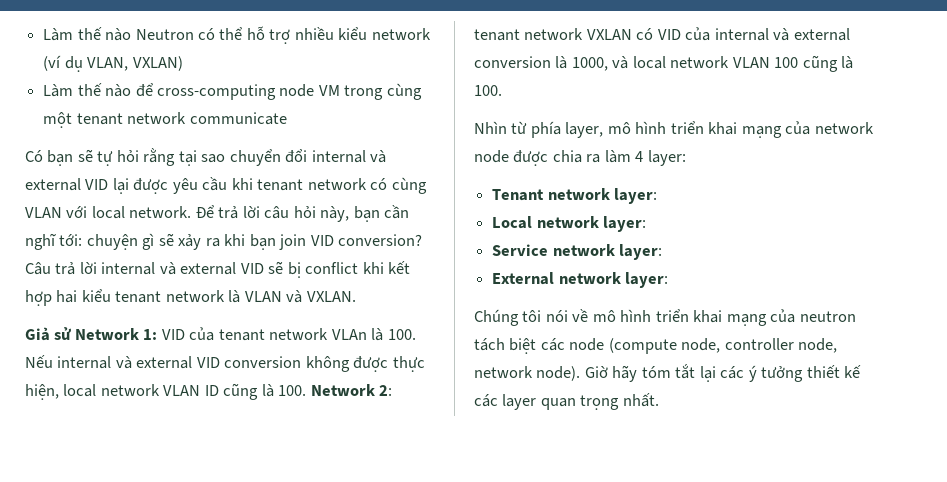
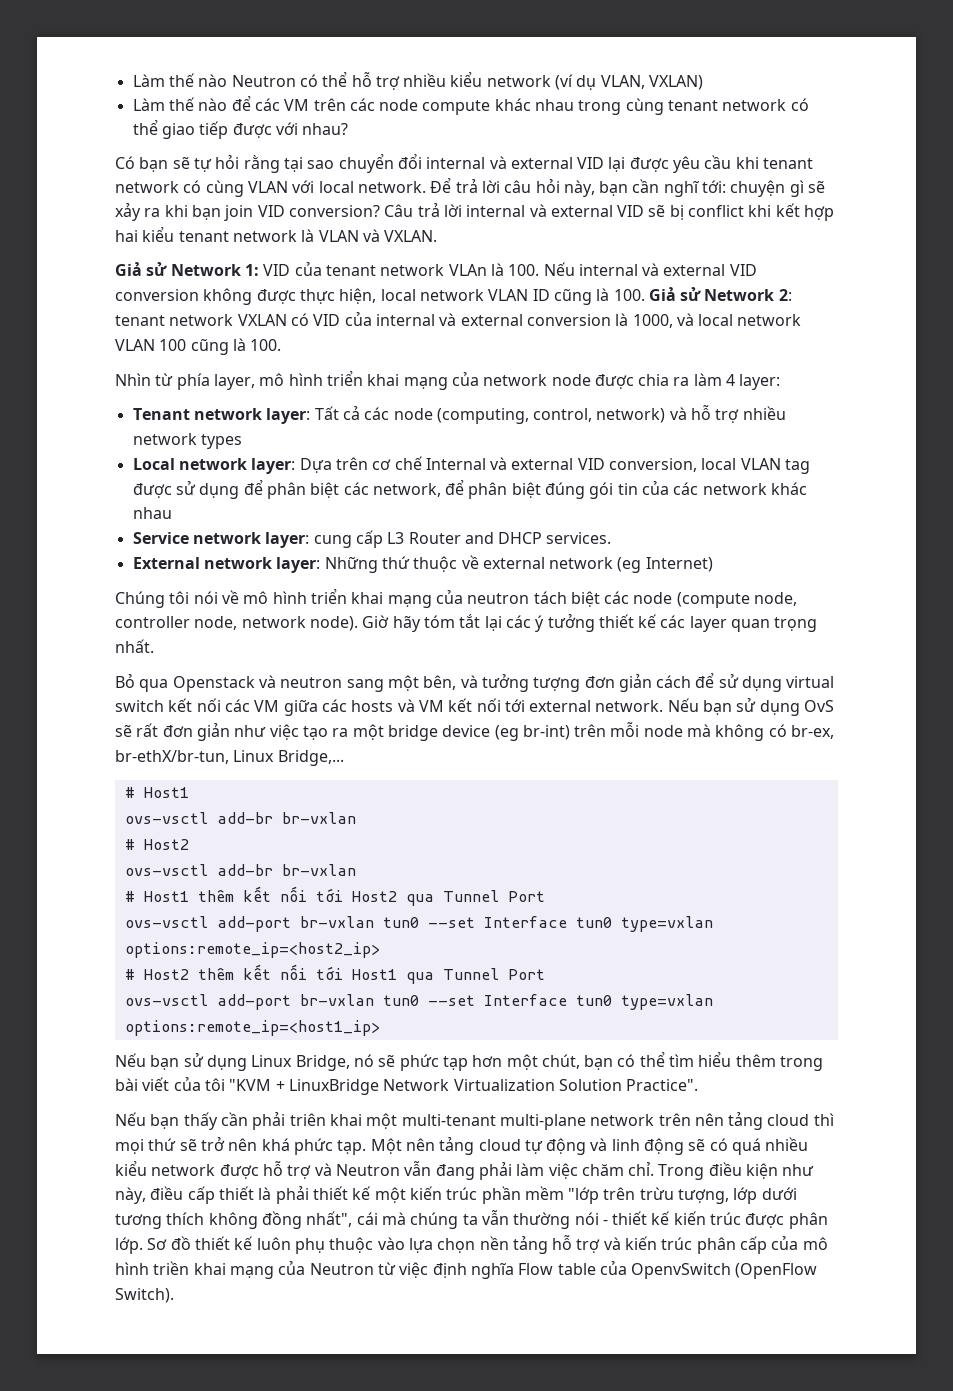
[156,84,340,100] cross-computing node VM -> [254,98,575,115] các VM trên các node compute khác nhau
[43,112,287,128] một tenant network communicate -> [668,98,809,111] [132,119,349,139] tenant network có thể giao tiếp được với nhau?
(307, 390) none -> [648,287,702,301] Giả sử
[492,216,647,232] [492,244,663,260] [492,272,669,288] // Local network layer: // Service network layer: // External network layer: -> [314,405,786,424] [132,433,242,449] [132,456,811,474] [132,479,808,499] [132,507,172,519] [132,530,612,548] [132,555,713,573] Tất cả các node (computing, control, network) và hỗ trợ nhiều network types // Local network layer: Dựa trên cơ chế Internal và external VID conversion, local VLAN tag được sử dụng để phân biệt các network, để phân biệt đúng gói tin của các network khác nhau // Service network layer: cung cấp L3 Router and DHCP services. // External network layer: Những thứ thuộc về external network (eg Internet)
(659, 400) none -> [115,672,835,692] [115,697,835,716] [115,722,835,741] [115,750,344,766] [124,787,189,798] [124,812,356,824] [124,839,189,850] [124,864,356,876] [124,886,545,906] [124,916,713,932] [124,942,380,958] [124,964,545,984] [124,994,713,1010] [124,1020,380,1036] [115,1051,824,1071] [115,1076,699,1095] [115,1111,834,1130] [115,1136,809,1155] [115,1160,815,1180] [115,1185,797,1204] [115,1210,828,1229] [115,1235,828,1254] [115,1260,818,1279] [115,1288,174,1303] // Bỏ qua Openstack và neutron sang một bên, và tưởng tượng đơn giản cách để sử dụng virtual switch kết nối các VM giữa các hosts và VM kết nối tới external network. Nếu bạn sử dụng OvS sẽ rất đơn giản như việc tạo ra một bridge device (eg br-int) trên mỗi node mà không có br-ex, br-ethX/br-tun, Linux Bridge,... // # Host1 // ovs-vsctl add-br br-vxlan // # Host2 // ovs-vsctl add-br br-vxlan // # Host1 thêm kết nối tới Host2 qua Tunnel Port // ovs-vsctl add-port br-vxlan tun0 --set Interface tun0 type=vxlan options:remote_ip=<host2_ip> // # Host2 thêm kết nối tới Host1 qua Tunnel Port // ovs-vsctl add-port br-vxlan tun0 --set Interface tun0 type=vxlan options:remote_ip=<host1_ip> // Nếu bạn sử dụng Linux Bridge, nó sẽ phức tạp hơn một chút, bạn có thể tìm hiểu thêm trong bài viết của tôi "KVM + LinuxBridge Network Virtualization Solution Practice". // Nếu bạn thấy cần phải triên khai một multi-tenant multi-plane network trên nên tảng cloud thì mọi thứ sẽ trở nên khá phức tạp. Một nên tảng cloud tự động và linh động sẽ có quá nhiều kiểu network được hỗ trợ và Neutron vẫn đang phải làm việc chăm chỉ. Trong điều kiện như này, điều cấp thiết là phải thiết kế một kiến trúc phần mềm "lớp trên trừu tượng, lớp dưới tương thích không đồng nhất", cái mà chúng ta vẫn thường nói - thiết kế kiến trúc được phân lớp. Sơ đồ thiết kế luôn phụ thuộc vào lựa chọn nền tảng hỗ trợ và kiến trúc phân cấp của mô hình triền khai mạng của Neutron từ việc định nghĩa Flow table của OpenvSwitch (OpenFlow Switch).

